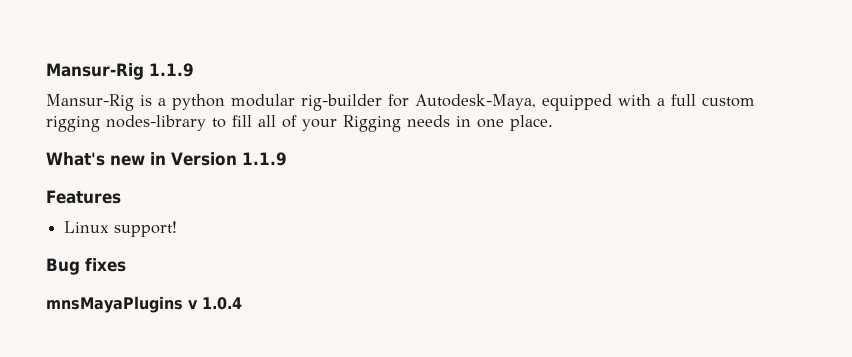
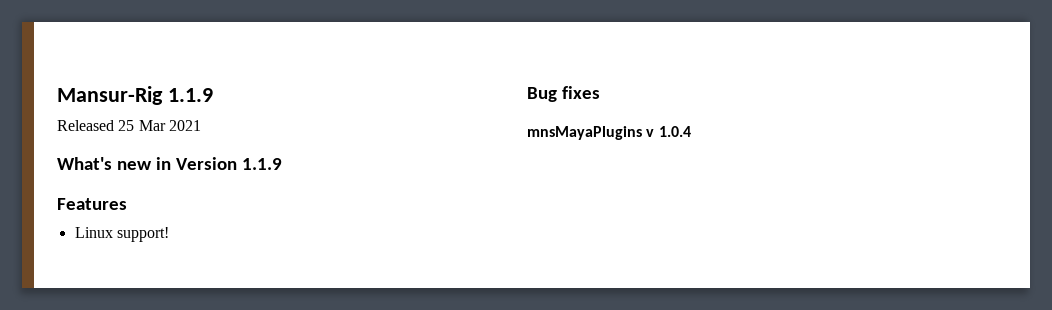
[46,94,755,111] [46,115,553,132] Mansur-Rig is a python modular rig-builder for Autodesk-Maya, equipped with a full custom rigging nodes-library to fill all of your Rigging needs in one place. -> [57,120,201,131] Released 25 Mar 2021

